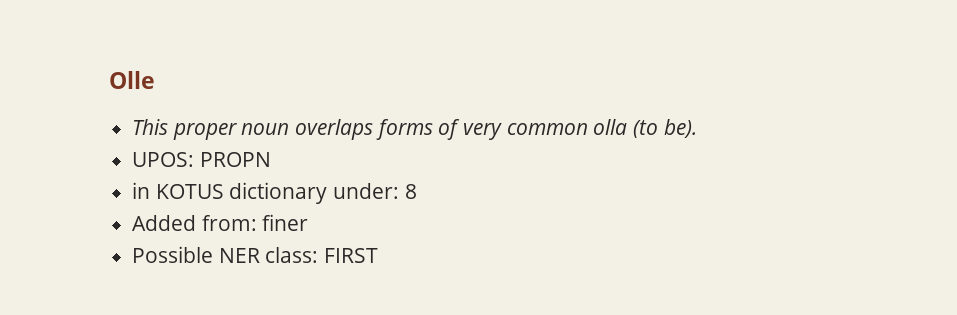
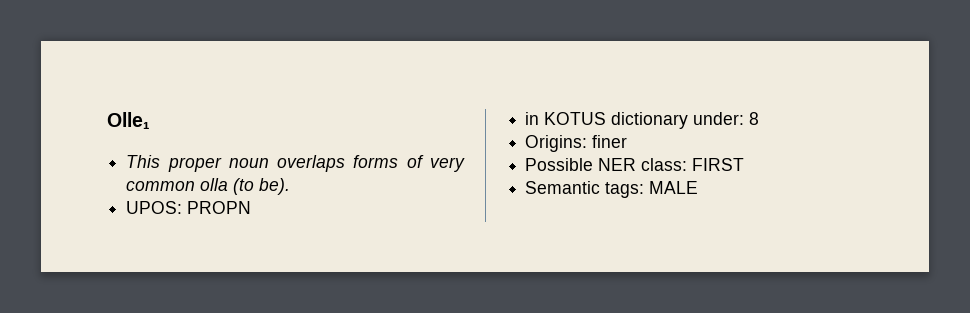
[109,71,155,89] Olle -> [107,112,150,129] Olle₁
[132,215,257,231] Added from: -> [525,135,588,152] Origins:
(379, 255) none -> [525,181,699,198] // Semantic tags: MALE

